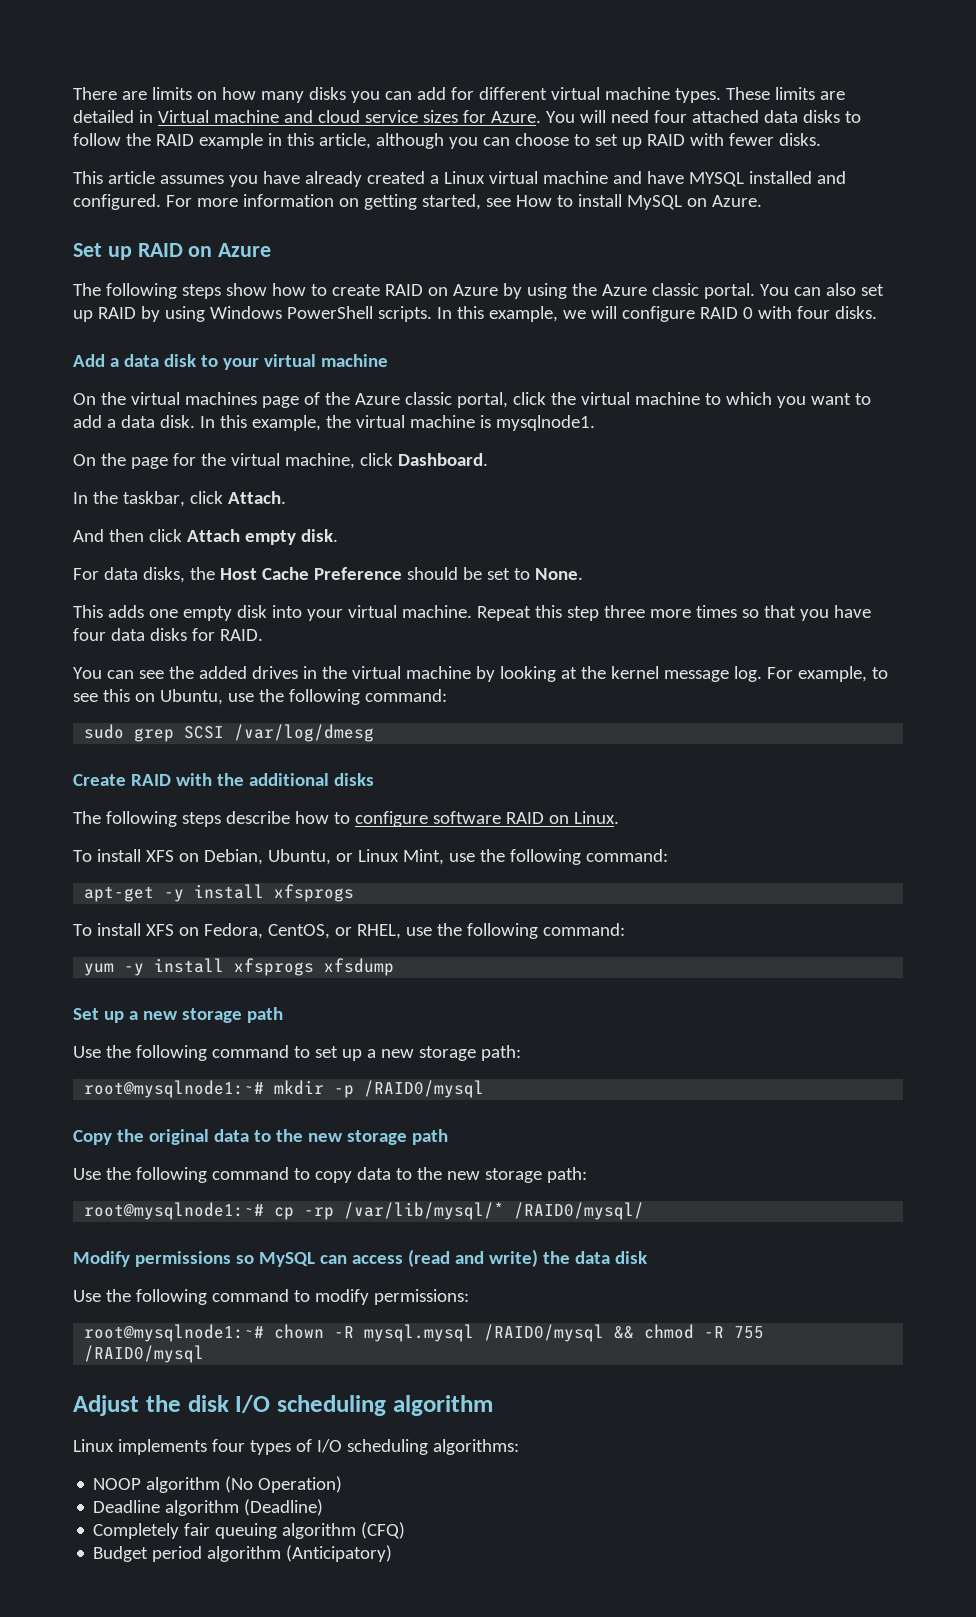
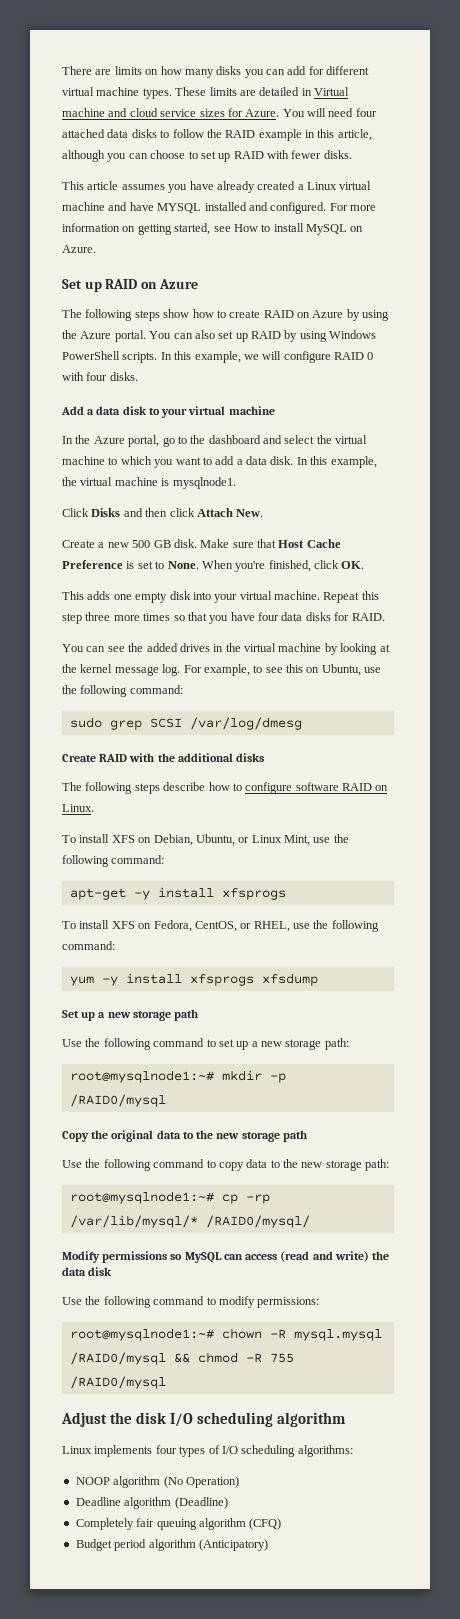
[651,283,699,296] classic -> (112, 335) none
[73,392,546,408] On the virtual machines page of the Azure classic portal, click -> [62,435,315,447] In the Azure portal, go to the dashboard and select
[73,453,488,469] [73,491,286,507] [73,529,338,545] [73,567,215,583] On the page for the virtual machine, click Dashboard. // In the taskbar, click Attach. // And then click Attach empty disk. // For data disks, the -> [62,508,264,517] [62,539,276,548] Click Disks and then click Attach New. // Create a new 500 GB disk. Make sure that
[406,567,482,580] should be -> [126,561,135,569] is
(583, 574) none -> [201,560,365,572] When you're finished, click OK.

